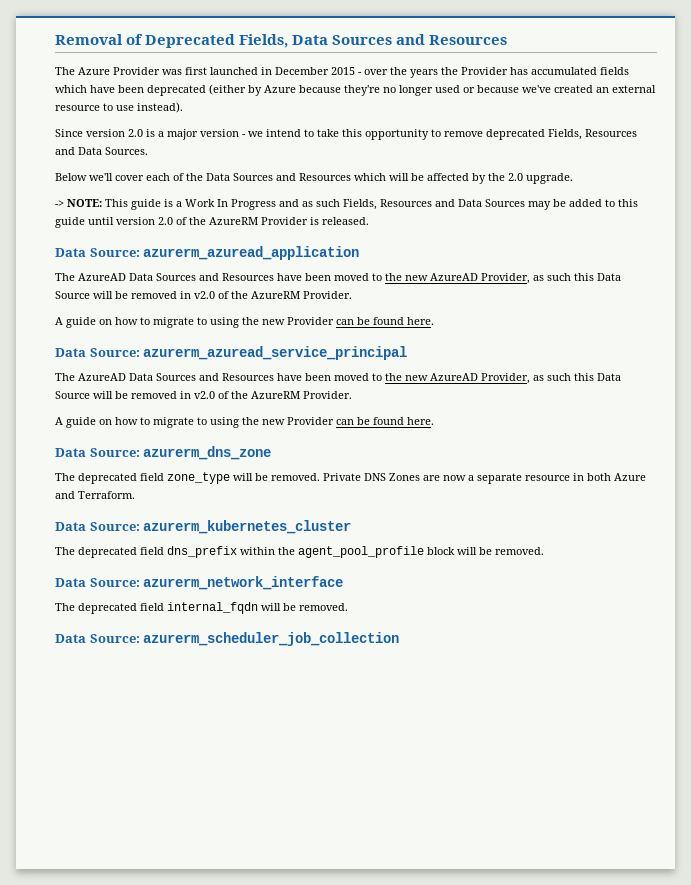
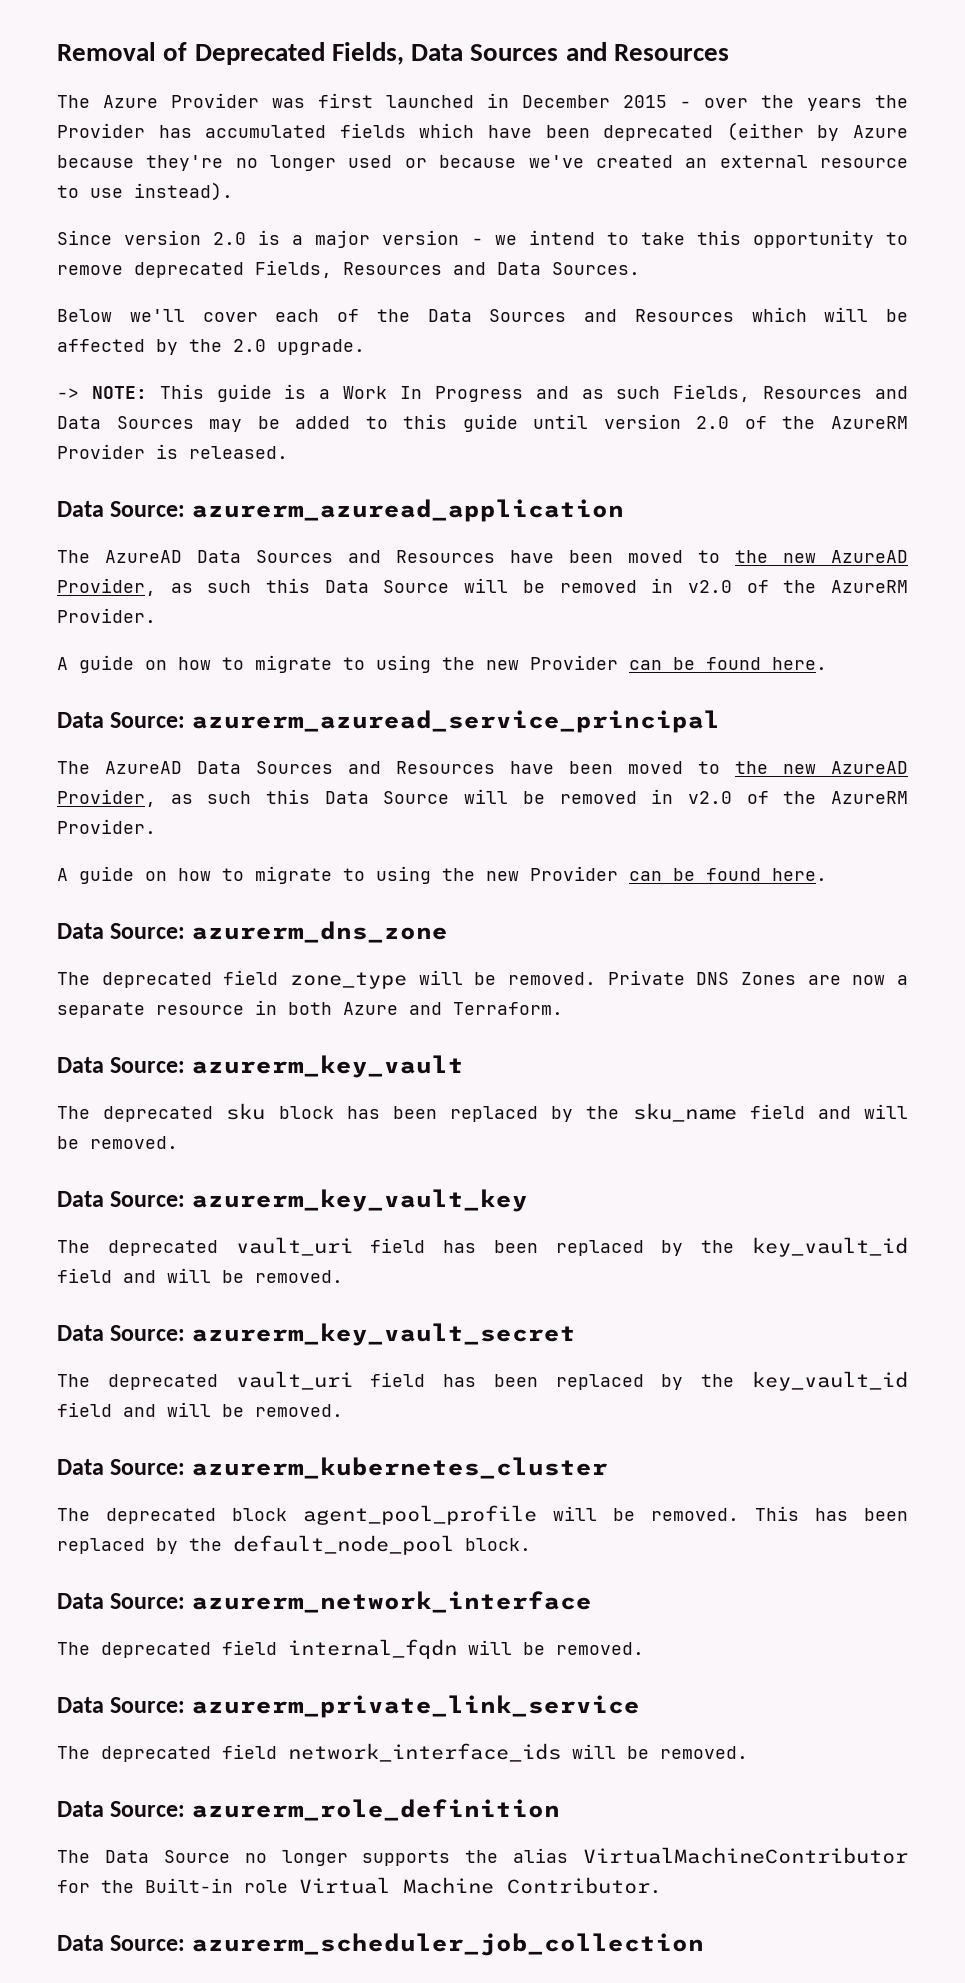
(135, 495) none -> [57,1055,464,1078] [57,1103,908,1122] [57,1136,178,1149] [57,1189,528,1212] [57,1237,909,1257] [57,1268,343,1283] [57,1323,576,1346] [57,1371,909,1391] [57,1402,343,1417] // Data Source: azurerm_key_vault // The deprecated sku block has been replaced by the sku_name field and will be removed. // Data Source: azurerm_key_vault_key // The deprecated vault_uri field has been replaced by the key_vault_id field and will be removed. // Data Source: azurerm_key_vault_secret // The deprecated vault_uri field has been replaced by the key_vault_id field and will be removed.
[140,546,544,558] field dns_prefix within the agent_pool_profile block will be removed. -> [232,1505,908,1525] [57,1535,531,1555] block agent_pool_profile will be removed. This has been replaced by the default_node_pool block.
(348, 607) none -> [57,1695,640,1718] [57,1743,748,1762] [57,1799,560,1821] [57,1847,908,1866] [57,1877,661,1894] // Data Source: azurerm_private_link_service // The deprecated field network_interface_ids will be removed. // Data Source: azurerm_role_definition // The Data Source no longer supports the alias VirtualMachineContributor for the Built-in role Virtual Machine Contributor.

